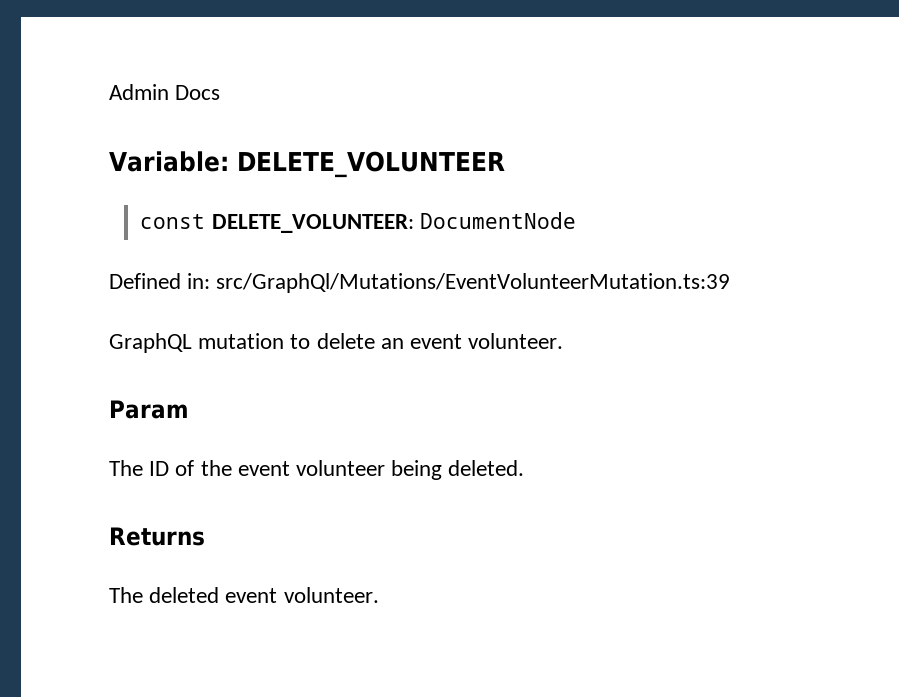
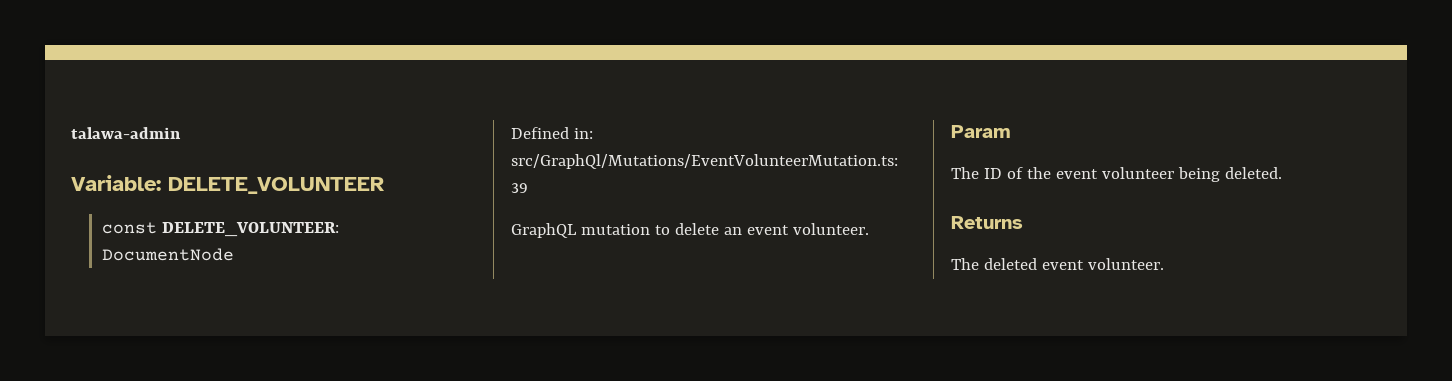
[109,84,221,100] Admin Docs -> [71,127,181,139] talawa-admin

